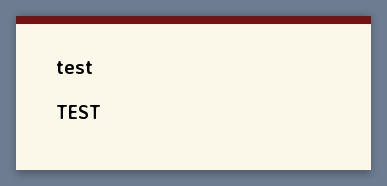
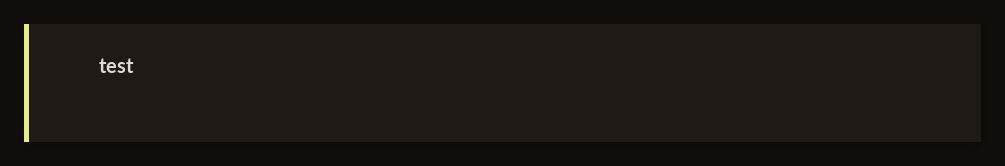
[56,105,101,119] // TEST -> (134, 65) none

